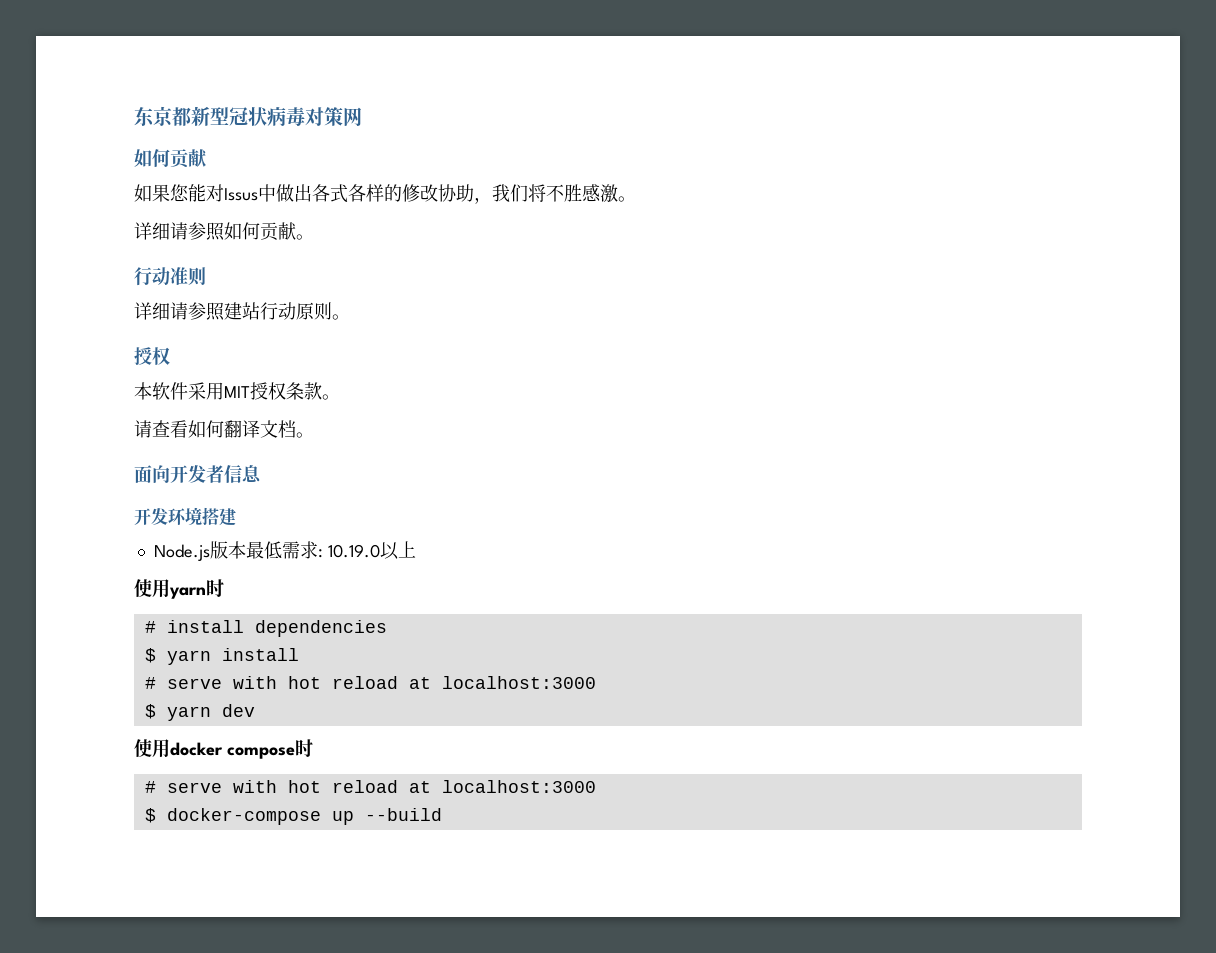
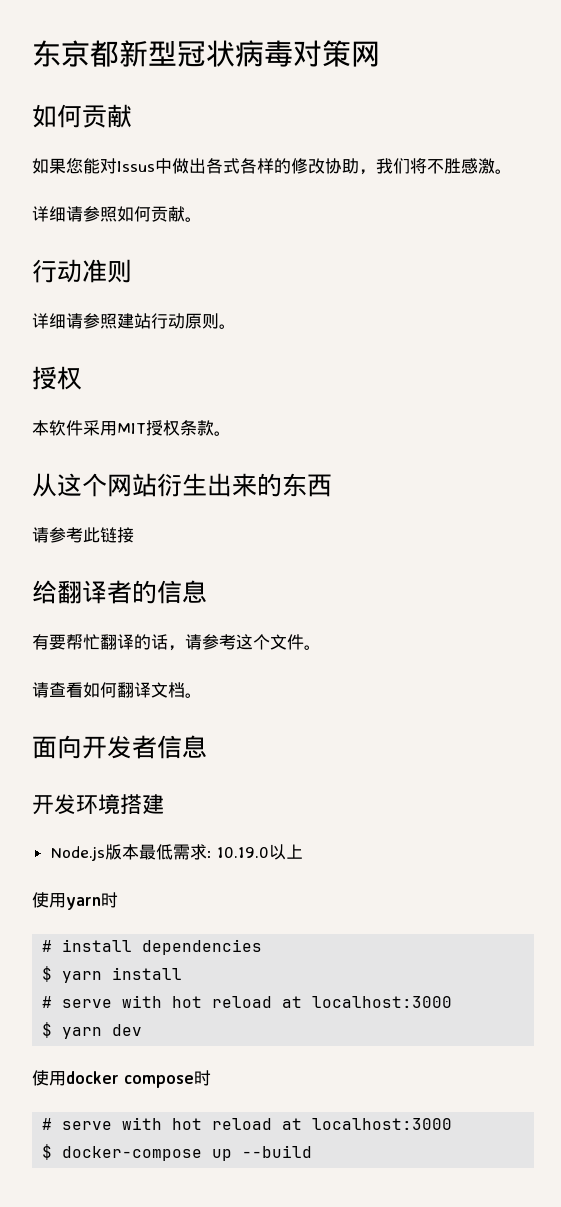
(340, 397) none -> [32,473,332,497] [32,527,134,543] [32,580,207,604] [32,634,321,651] // 从这个网站衍生出来的东西 // 请参考此链接 // 给翻译者的信息 // 有要帮忙翻译的话，请参考这个文件。

